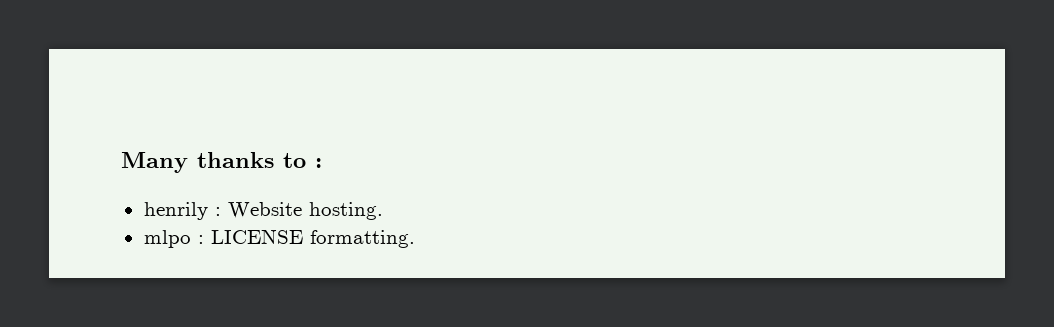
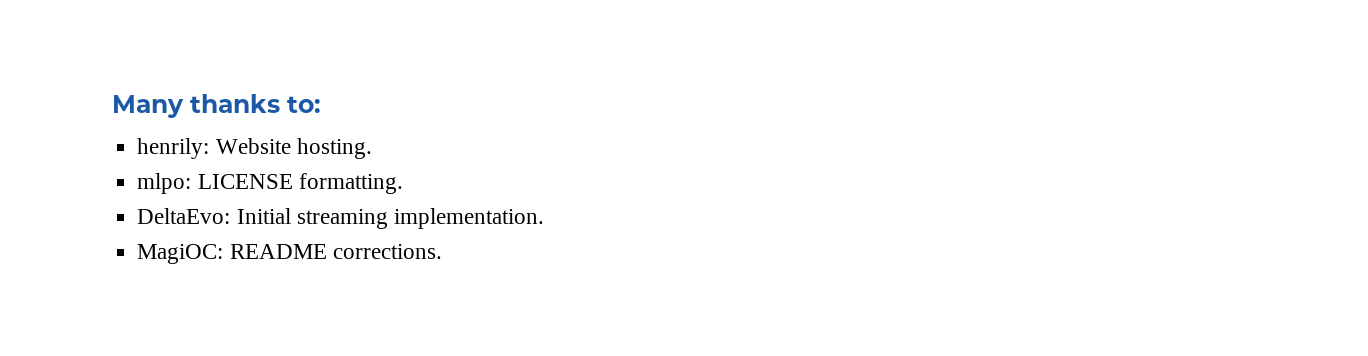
[283,153,322,168] [143,202,221,220] to : // henrily : -> [287,96,321,113] [137,138,210,159] to: // henrily:
[143,230,204,248] mlpo : -> [137,173,192,194] mlpo:
(415, 239) none -> [137,208,544,229] [137,244,442,264] // DeltaEvo: Initial streaming implementation. // MagiOC: README corrections.

